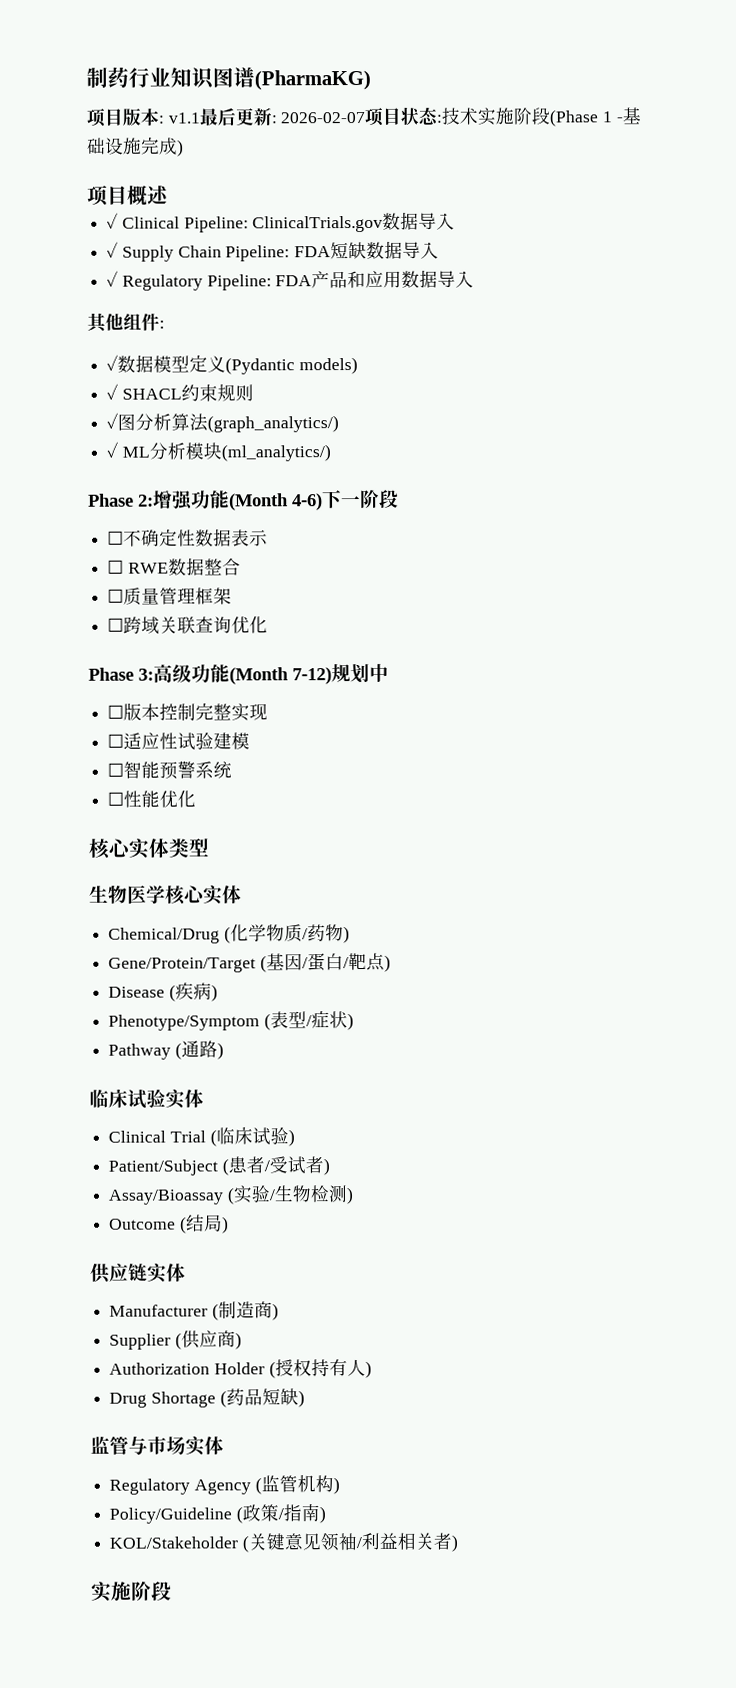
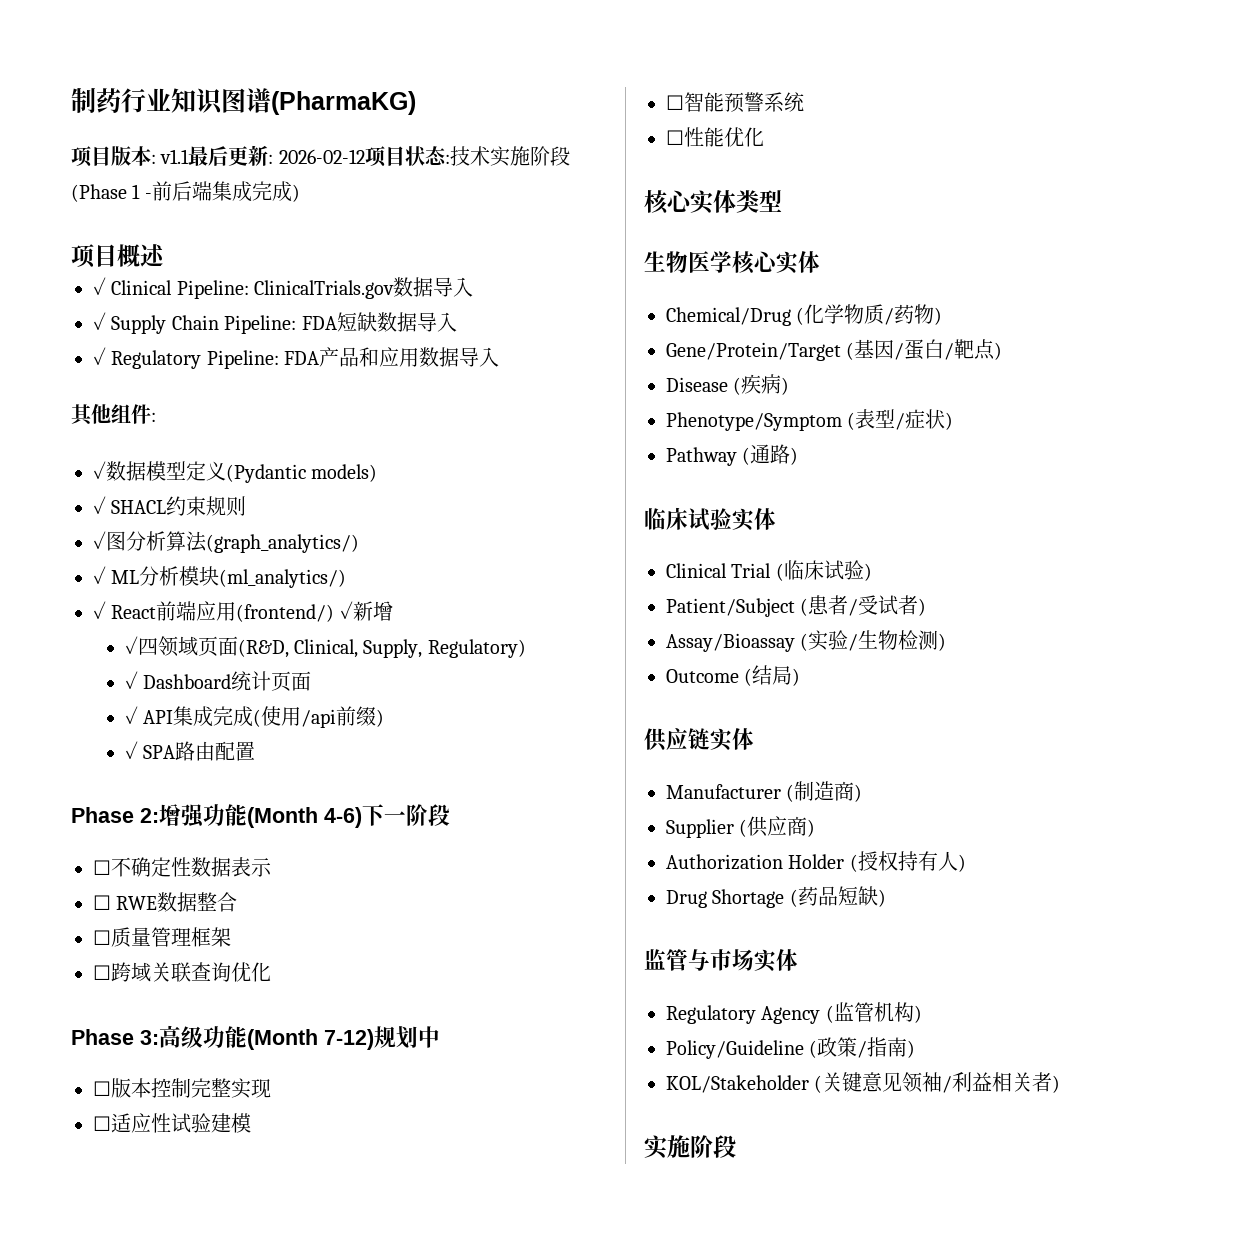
[280,112,366,124] 2026-02-07 -> [278,149,365,164] 2026-02-12
[621,107,641,125] [87,137,142,155] 基础设施 -> [151,181,252,202] 前后端集成
(331, 453) none -> [93,601,393,622] [124,636,526,658] [124,671,311,691] [124,706,384,728] [124,741,255,761] // ✓ React前端应用(frontend/) ✓新增 // ✓四领域页面(R&D, Clinical, Supply, Regulatory) // ✓ Dashboard统计页面 // ✓ API集成完成(使用/api前缀) // ✓ SPA路由配置

